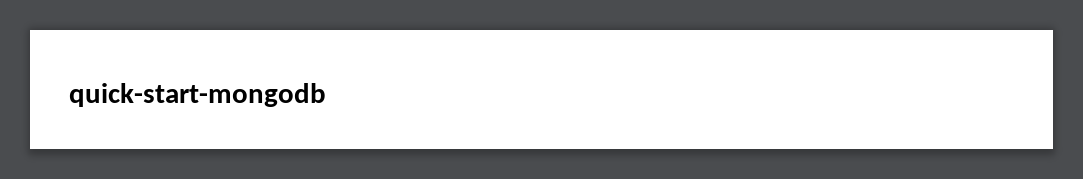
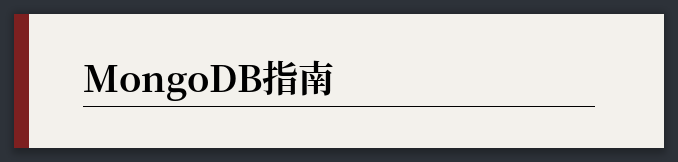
[69,83,326,107] quick-start-mongodb -> [83,60,334,101] MongoDB指南

